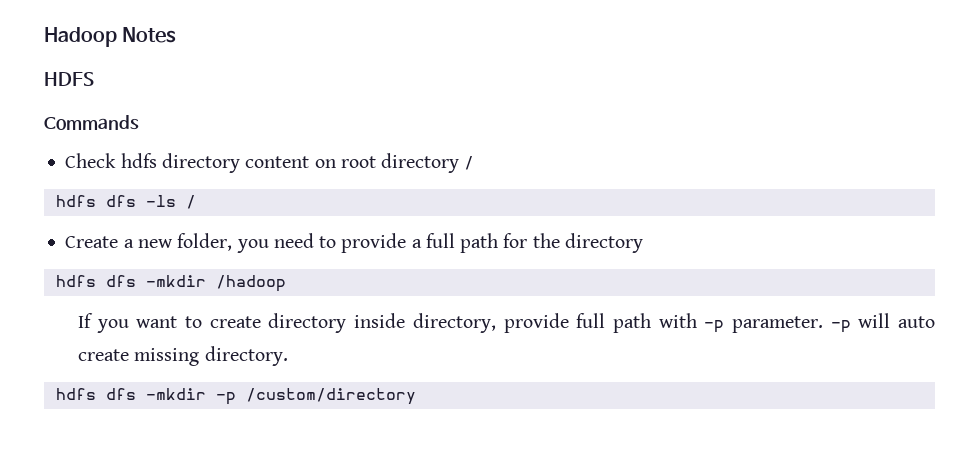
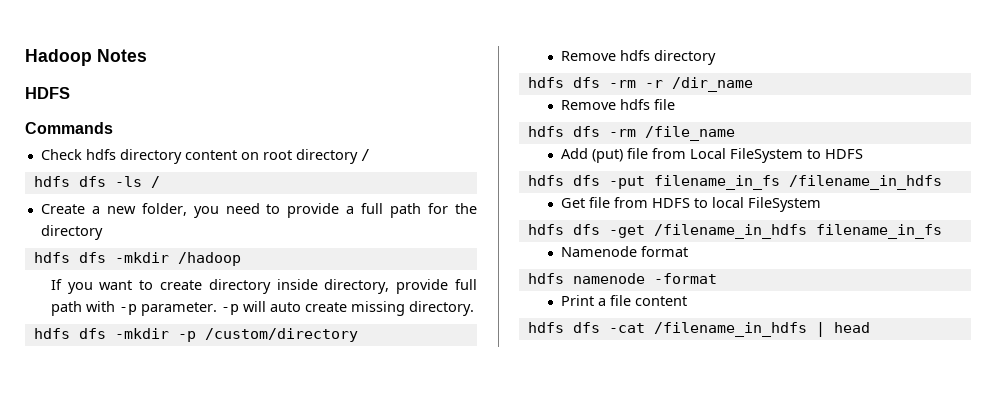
(416, 396) none -> [560,50,716,65] [527,77,753,92] [560,99,675,110] [527,126,735,141] [560,148,863,163] [527,175,942,190] [560,197,821,212] [527,224,942,239] [560,246,688,257] [527,273,717,284] [560,295,687,306] [527,322,870,337] // Remove hdfs directory // hdfs dfs -rm -r /dir_name // Remove hdfs file // hdfs dfs -rm /file_name // Add (put) file from Local FileSystem to HDFS // hdfs dfs -put filename_in_fs /filename_in_hdfs // Get file from HDFS to local FileSystem // hdfs dfs -get /filename_in_hdfs filename_in_fs // Namenode format // hdfs namenode -format // Print a file content // hdfs dfs -cat /filename_in_hdfs | head

